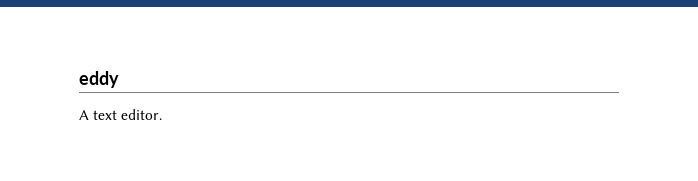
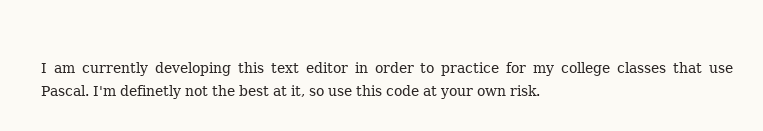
[79,71,119,88] [79,109,163,120] eddy // A text editor. -> [41,62,733,76] [41,85,540,99] I am currently developing this text editor in order to practice for my college classes that use Pascal. I'm definetly not the best at it, so use this code at your own risk.

